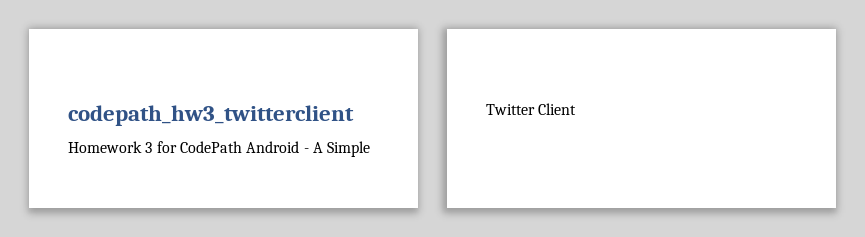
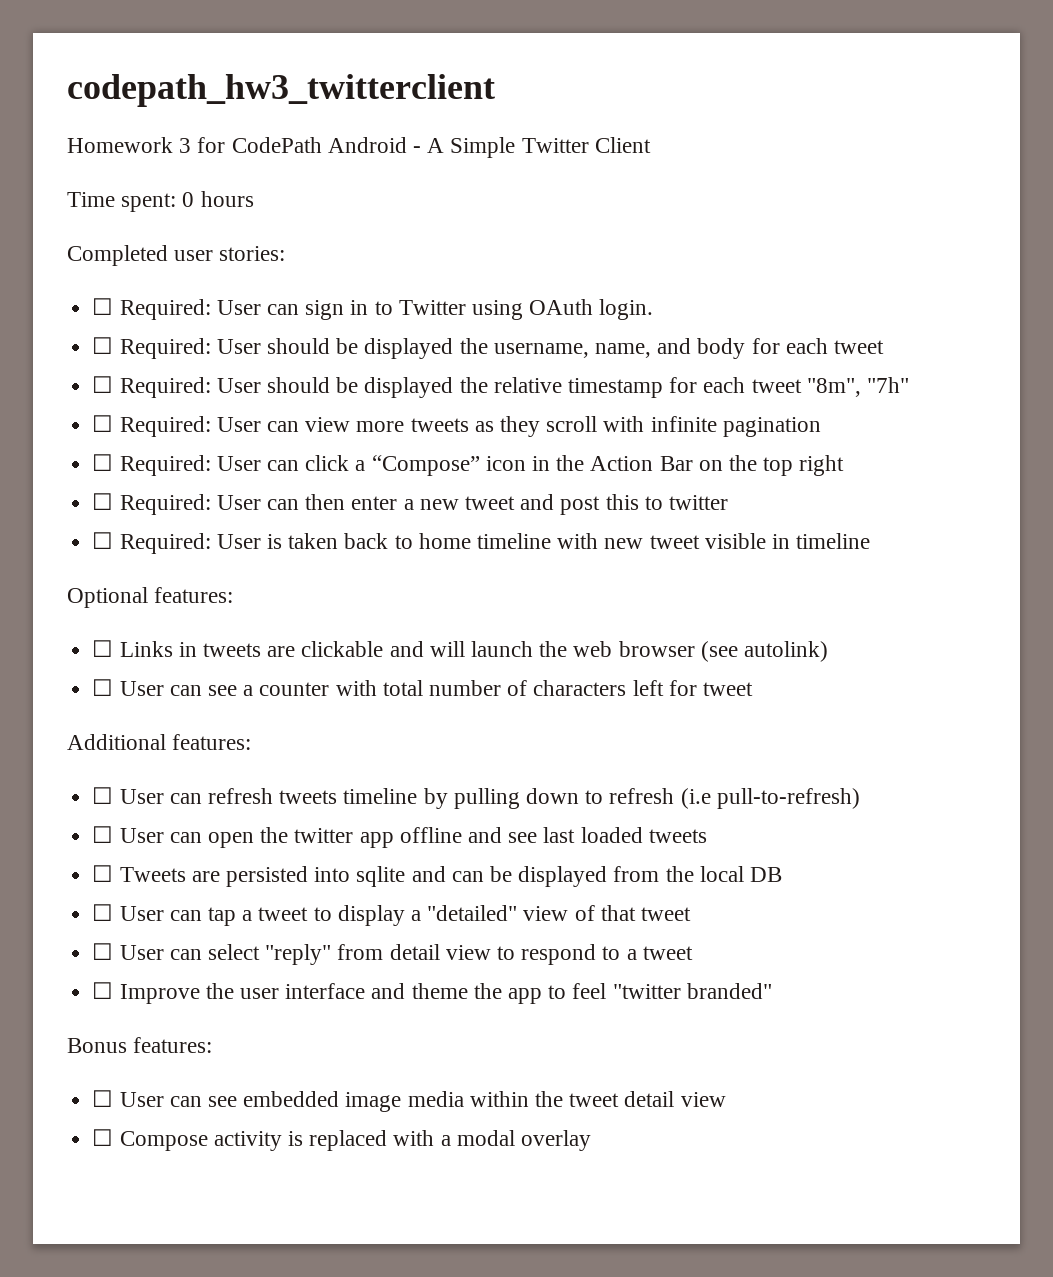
(577, 109) none -> [67,191,254,212] [67,245,286,266] [92,298,654,320] [92,337,885,359] [92,376,910,398] [92,415,821,437] [92,454,845,476] [92,493,729,515] [92,532,871,554] [67,587,234,608] [92,640,829,662] [92,679,754,696] [67,734,252,750] [92,787,860,809] [92,826,707,848] [92,865,783,887] [92,904,692,926] [92,943,693,965] [92,982,772,1004] [67,1037,213,1053] [92,1090,726,1112] [92,1129,591,1151] // Time spent: 0 hours // Completed user stories: // ☐ Required: User can sign in to Twitter using OAuth login. // ☐ Required: User should be displayed the username, name, and body for each tweet // ☐ Required: User should be displayed the relative timestamp for each tweet "8m", "7h" // ☐ Required: User can view more tweets as they scroll with infinite pagination // ☐ Required: User can click a “Compose” icon in the Action Bar on the top right // ☐ Required: User can then enter a new tweet and post this to twitter // ☐ Required: User is taken back to home timeline with new tweet visible in timeline // Optional features: // ☐ Links in tweets are clickable and will launch the web browser (see autolink) // ☐ User can see a counter with total number of characters left for tweet // Additional features: // ☐ User can refresh tweets timeline by pulling down to refresh (i.e pull-to-refresh) // ☐ User can open the twitter app offline and see last loaded tweets // ☐ Tweets are persisted into sqlite and can be displayed from the local DB // ☐ User can tap a tweet to display a "detailed" view of that tweet // ☐ User can select "reply" from detail view to respond to a tweet // ☐ Improve the user interface and theme the app to feel "twitter branded" // Bonus features: // ☐ User can see embedded image media within the tweet detail view // ☐ Compose activity is replaced with a modal overlay

